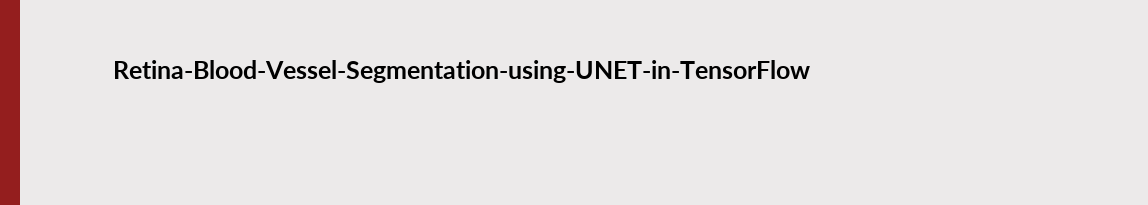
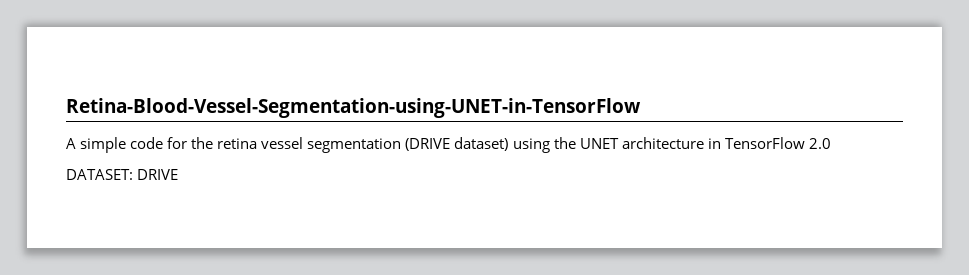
(810, 71) none -> [66,137,831,153] [66,169,179,180] // A simple code for the retina vessel segmentation (DRIVE dataset) using the UNET architecture in TensorFlow 2.0 // DATASET: DRIVE

